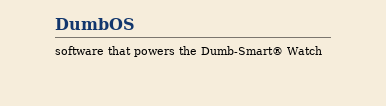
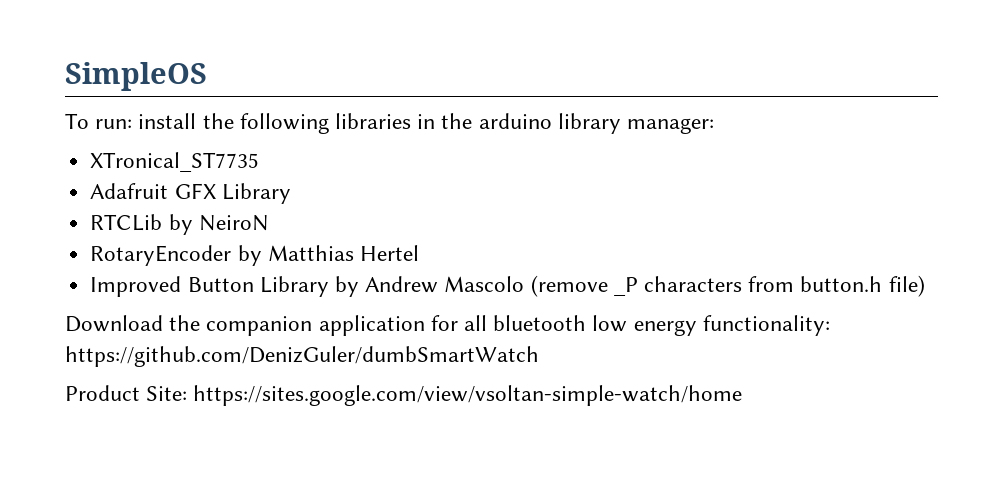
[55,18,135,30] [55,46,322,57] DumbOS // software that powers the Dumb-Smart® Watch -> [65,62,207,91] [65,113,715,134] [90,152,260,172] [90,183,291,204] [90,214,269,235] [90,245,419,266] [90,275,925,297] [65,315,830,336] [65,346,539,367] [65,385,743,406] SimpleOS // To run: install the following libraries in the arduino library manager: // XTronical_ST7735 // Adafruit GFX Library // RTCLib by NeiroN // RotaryEncoder by Matthias Hertel // Improved Button Library by Andrew Mascolo (remove _P characters from button.h file) // Download the companion application for all bluetooth low energy functionality: https://github.com/DenizGuler/dumbSmartWatch // Product Site: https://sites.google.com/view/vsoltan-simple-watch/home

